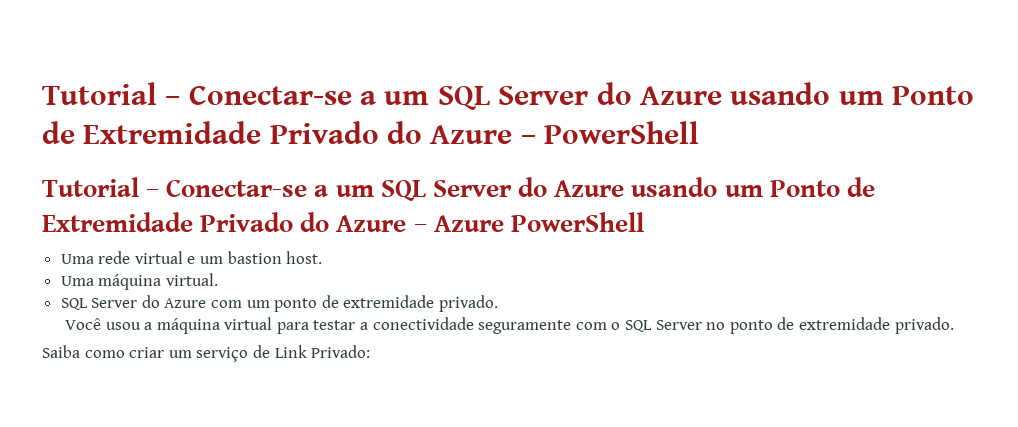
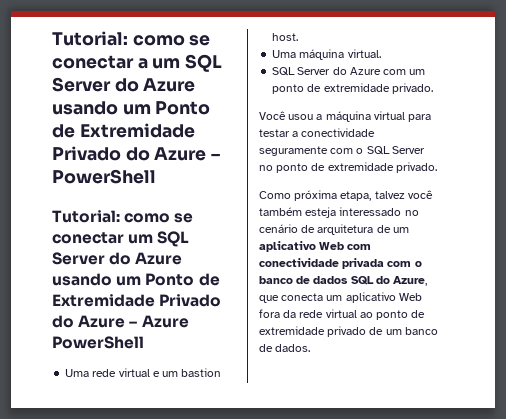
[42,82,352,105] Tutorial – Conectar-se -> [52,31,211,46] [52,55,134,69] Tutorial: como se conectar
[42,177,329,197] Tutorial – Conectar-se a -> [52,210,194,223] [52,232,124,244] Tutorial: como se conectar
[42,345,371,362] Saiba como criar um serviço de Link Privado: -> [259,190,433,201] [259,207,419,218] [259,224,409,235] [259,241,372,252] [259,258,422,269] [259,276,428,286] [259,292,422,303] [259,309,426,320] [259,326,438,337] [259,344,311,352] Como próxima etapa, talvez você também esteja interessado no cenário de arquitetura de um aplicativo Web com conectividade privada com o banco de dados SQL do Azure, que conecta um aplicativo Web fora da rede virtual ao ponto de extremidade privado de um banco de dados.

